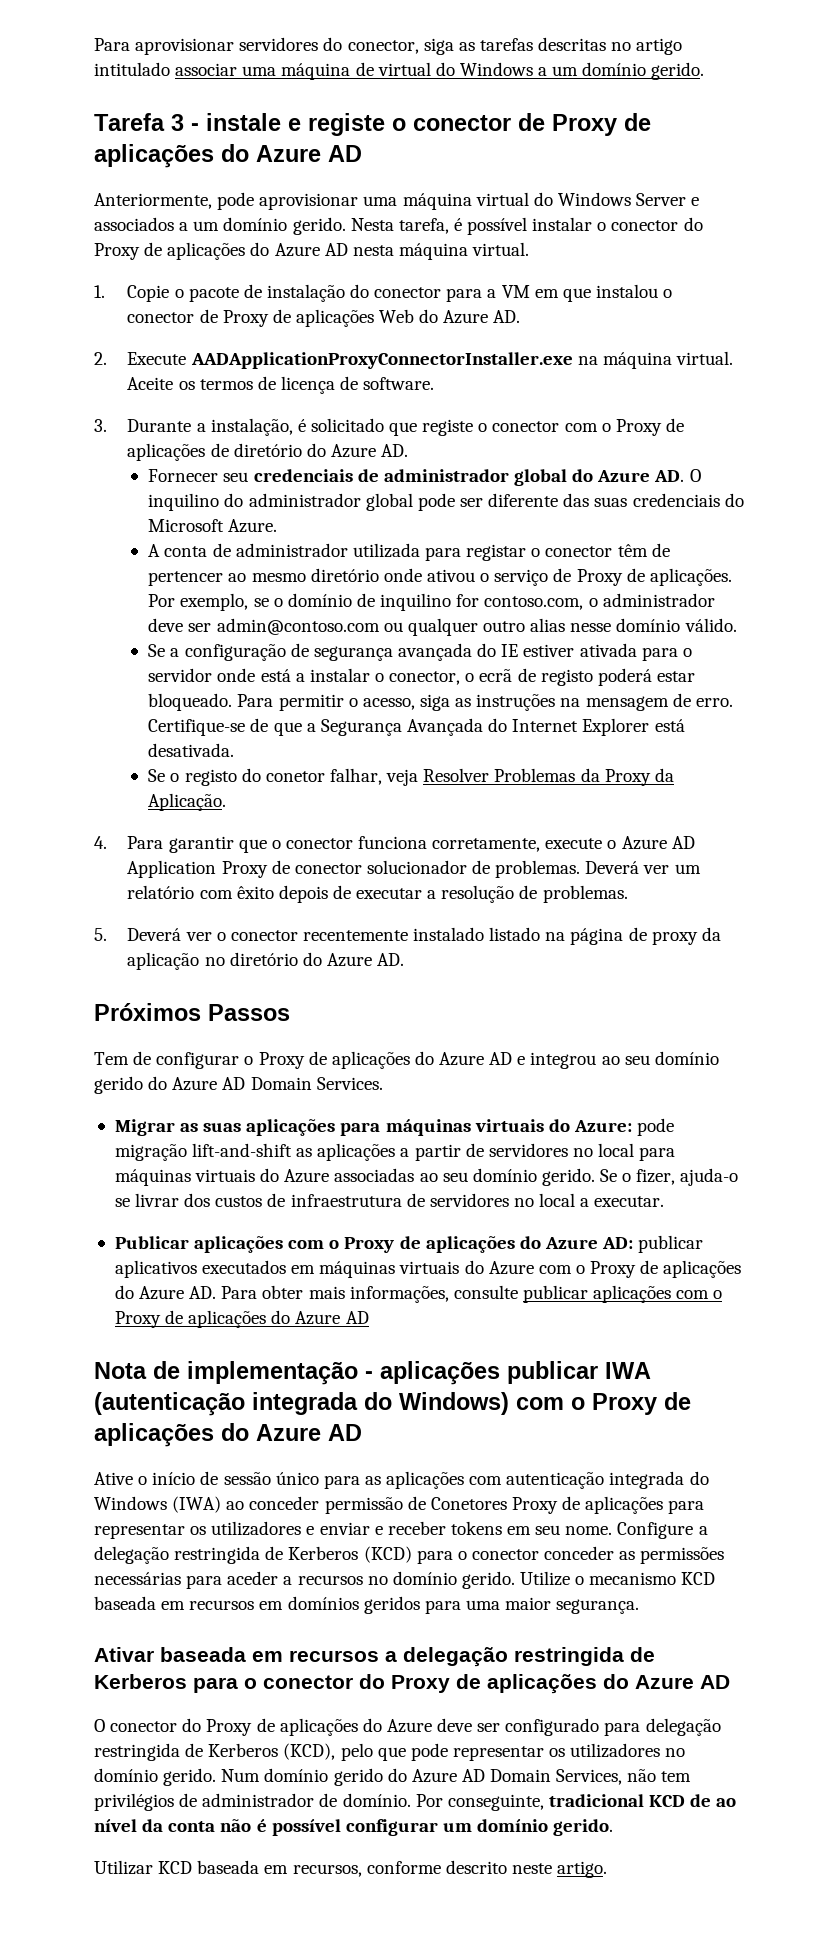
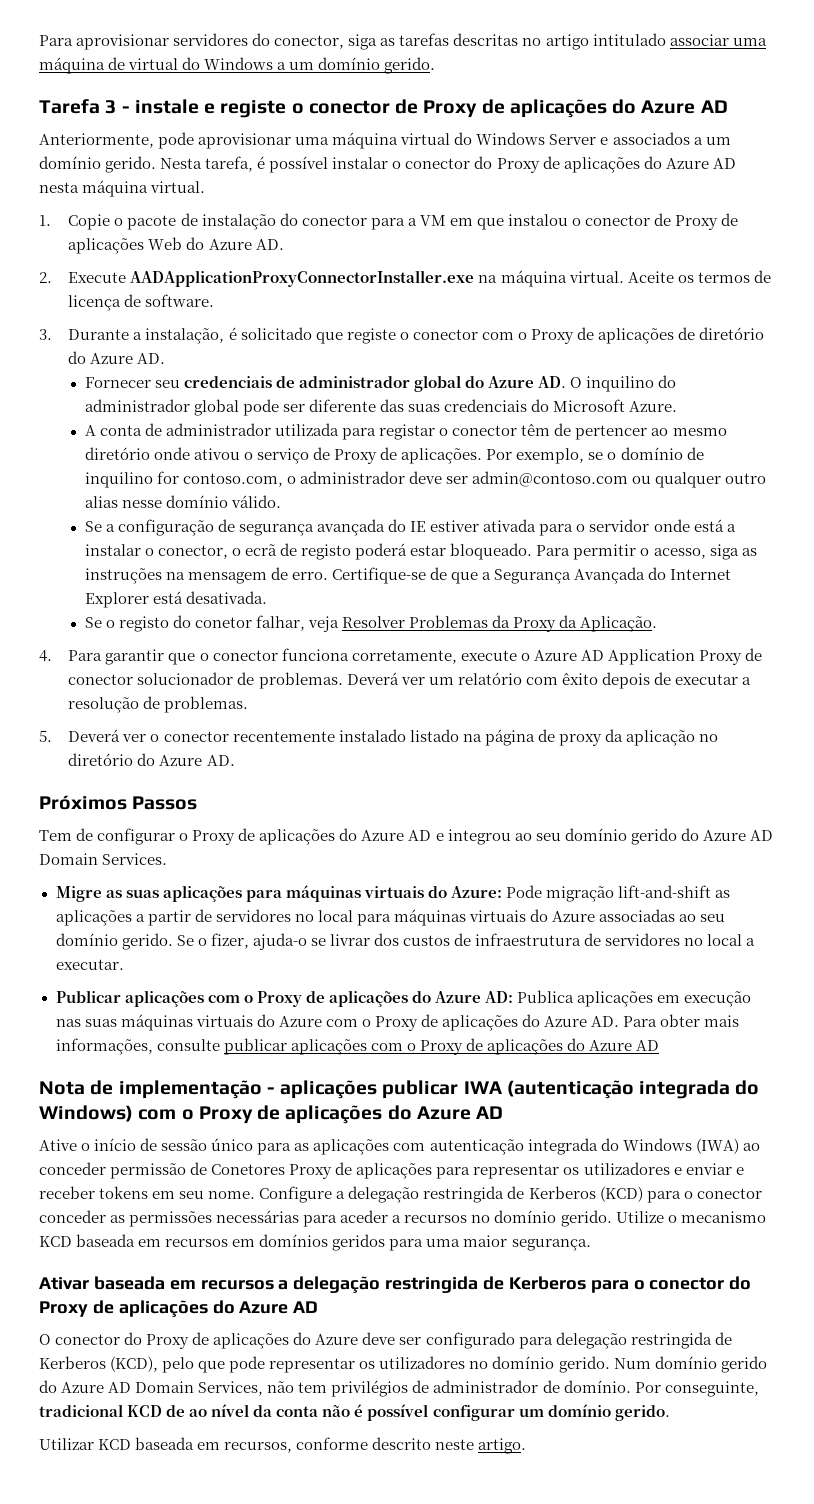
[114,1119,175,1136] Migrar -> [55,886,102,902] Migre
[637,1118,675,1136] pode -> [505,885,542,898] Pode
[638,1235,704,1253] [114,1260,316,1278] publicar aplicativos executados em -> [517,990,752,1007] [55,1019,117,1027] Publica aplicações em execução nas suas

